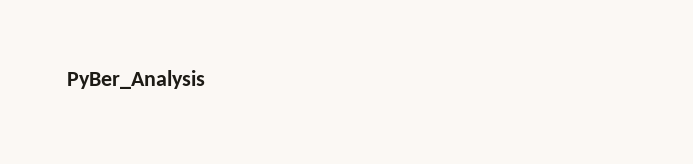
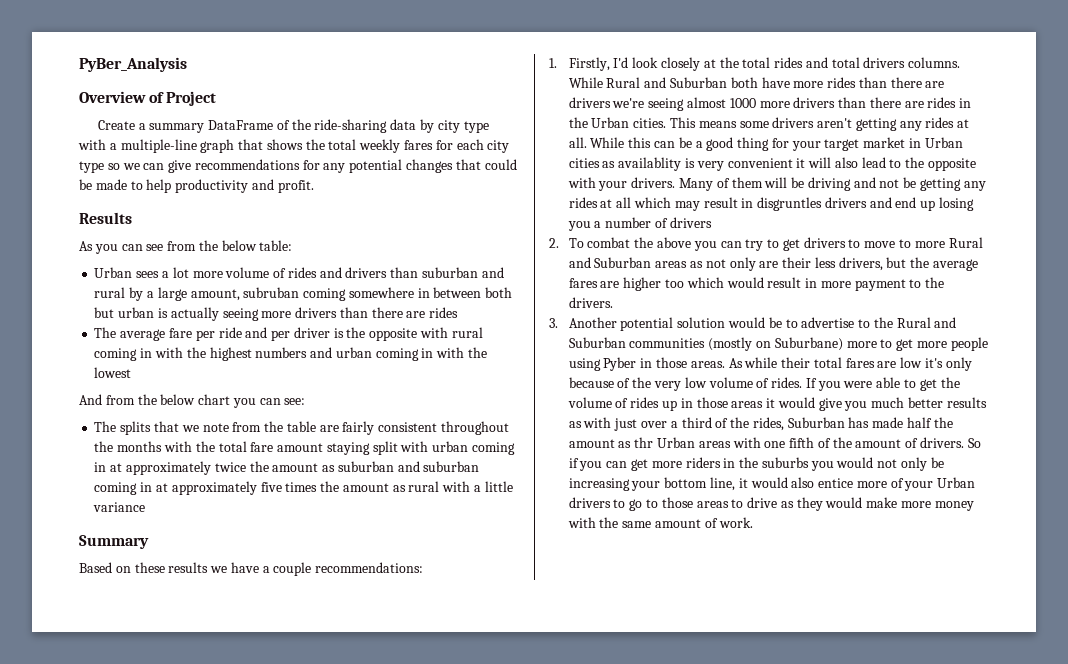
(205, 79) none -> [79,91,217,106] [97,119,489,133] [78,139,510,153] [79,159,517,173] [79,179,314,193] [79,212,132,224] [79,240,293,254] [94,267,504,278] [94,287,513,301] [94,307,459,321] [94,327,483,341] [94,347,487,361] [94,367,132,378] [79,394,306,408] [94,421,509,435] [94,441,515,455] [94,461,480,475] [94,481,513,495] [93,502,146,512] [79,535,149,549] [79,562,424,576] [549,57,961,71] [568,77,945,88] [568,97,972,111] [568,117,970,131] [568,137,963,151] [568,157,977,171] [567,177,986,191] [568,197,975,211] [567,217,712,231] [549,237,983,251] [568,257,979,271] [568,277,945,291] [568,297,613,308] [549,317,957,331] [568,337,988,351] [568,357,972,371] [568,377,960,391] [567,397,987,411] [568,417,953,431] [568,437,981,448] [568,457,944,471] [568,477,976,491] [568,497,974,511] [567,517,753,528] // Overview of Project // Create a summary DataFrame of the ride-sharing data by city type with a multiple-line graph that shows the total weekly fares for each city type so we can give recommendations for any potential changes that could be made to help productivity and profit. // Results // As you can see from the below table: // Urban sees a lot more volume of rides and drivers than suburban and rural by a large amount, subruban coming somewhere in between both but urban is actually seeing more drivers than there are rides // The average fare per ride and per driver is the opposite with rural coming in with the highest numbers and urban coming in with the lowest // And from the below chart you can see: // The splits that we note from the table are fairly consistent throughout the months with the total fare amount staying split with urban coming in at approximately twice the amount as suburban and suburban coming in at approximately five times the amount as rural with a little variance // Summary // Based on these results we have a couple recommendations: // 1. Firstly, I'd look closely at the total rides and total drivers columns. While Rural and Suburban both have more rides than there are drivers we're seeing almost 1000 more drivers than there are rides in the Urban cities. This means some drivers aren't getting any rides at all. While this can be a good thing for your target market in Urban cities as availablity is very convenient it will also lead to the opposite with your drivers. Many of them will be driving and not be getting any rides at all which may result in disgruntles drivers and end up losing you a number of drivers // 2. To combat the above you can try to get drivers to move to more Rural and Suburban areas as not only are their less drivers, but the average fares are higher too which would result in more payment to the drivers. // 3. Another potential solution would be to advertise to the Rural and Suburban communities (mostly on Suburbane) more to get more people using Pyber in those areas. As while their total fares are low it's only because of the very low volume of rides. If you were able to get the volume of rides up in those areas it would give you much better results as with just over a third of the rides, Suburban has made half the amount as thr Urban areas with one fifth of the amount of drivers. So if you can get more riders in the suburbs you would not only be increasing your bottom line, it would also entice more of your Urban drivers to go to those areas to drive as they would make more money with the same amount of work.

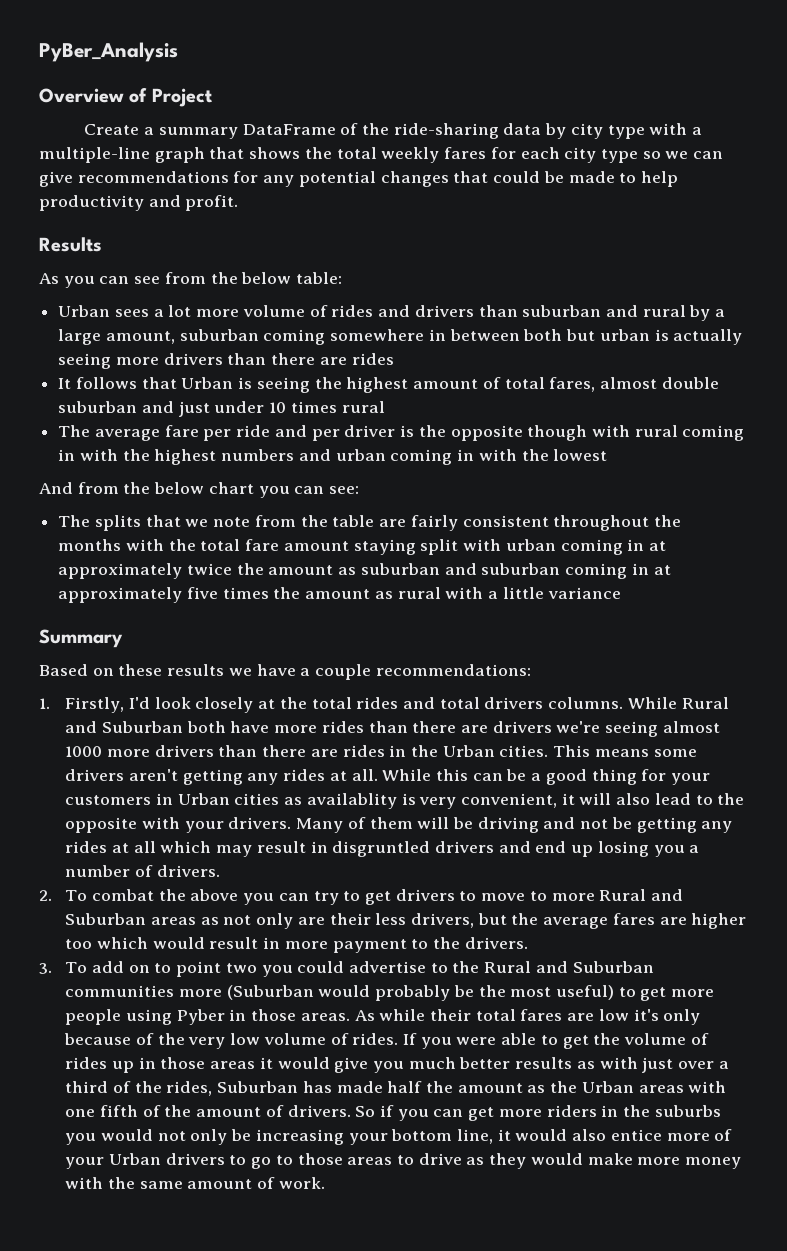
[243,287,300,298] subruban -> [179,329,259,341] suburban
(459, 312) none -> [58,377,719,393] [58,401,385,417] // It follows that Urban is seeing the highest amount of total fares, almost double suburban and just under 10 times rural
(418, 334) none -> [527,425,588,441] though
[824,137,906,151] target market -> [65,795,152,805] customers
[727,158,793,168] convenient -> [460,793,557,808] convenient,
[757,197,823,211] disgruntles -> [332,841,431,857] disgruntled
[669,217,712,228] drivers -> [156,865,220,877] drivers.
[568,317,798,331] Another potential solution would be to -> [65,961,345,977] To add on to point two you could
[708,337,877,351] (mostly on Suburbane) more -> [178,985,614,1001] more (Suburban would probably be the most useful)
[634,437,654,448] thr -> [550,1081,578,1093] the

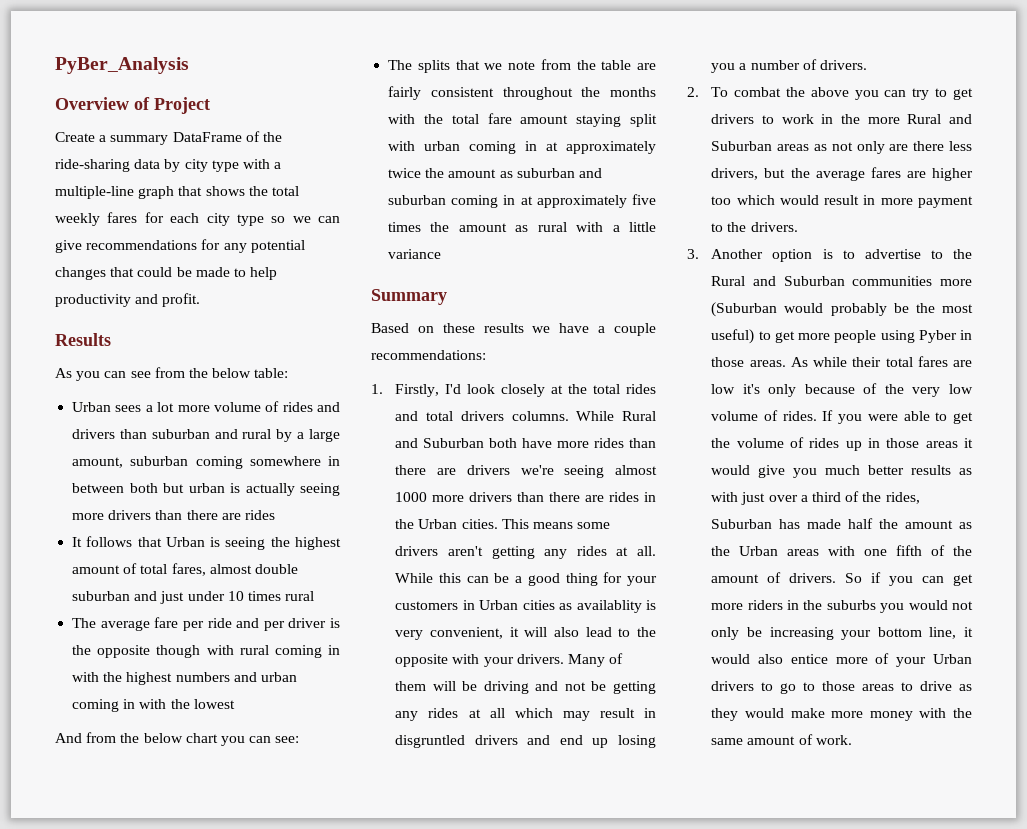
[481,891,547,901] move to -> [781,114,860,124] work in the
[329,913,371,925] their -> [913,141,945,151] there
[65,961,345,977] To add on to point two you could -> [711,249,855,262] Another option is to

